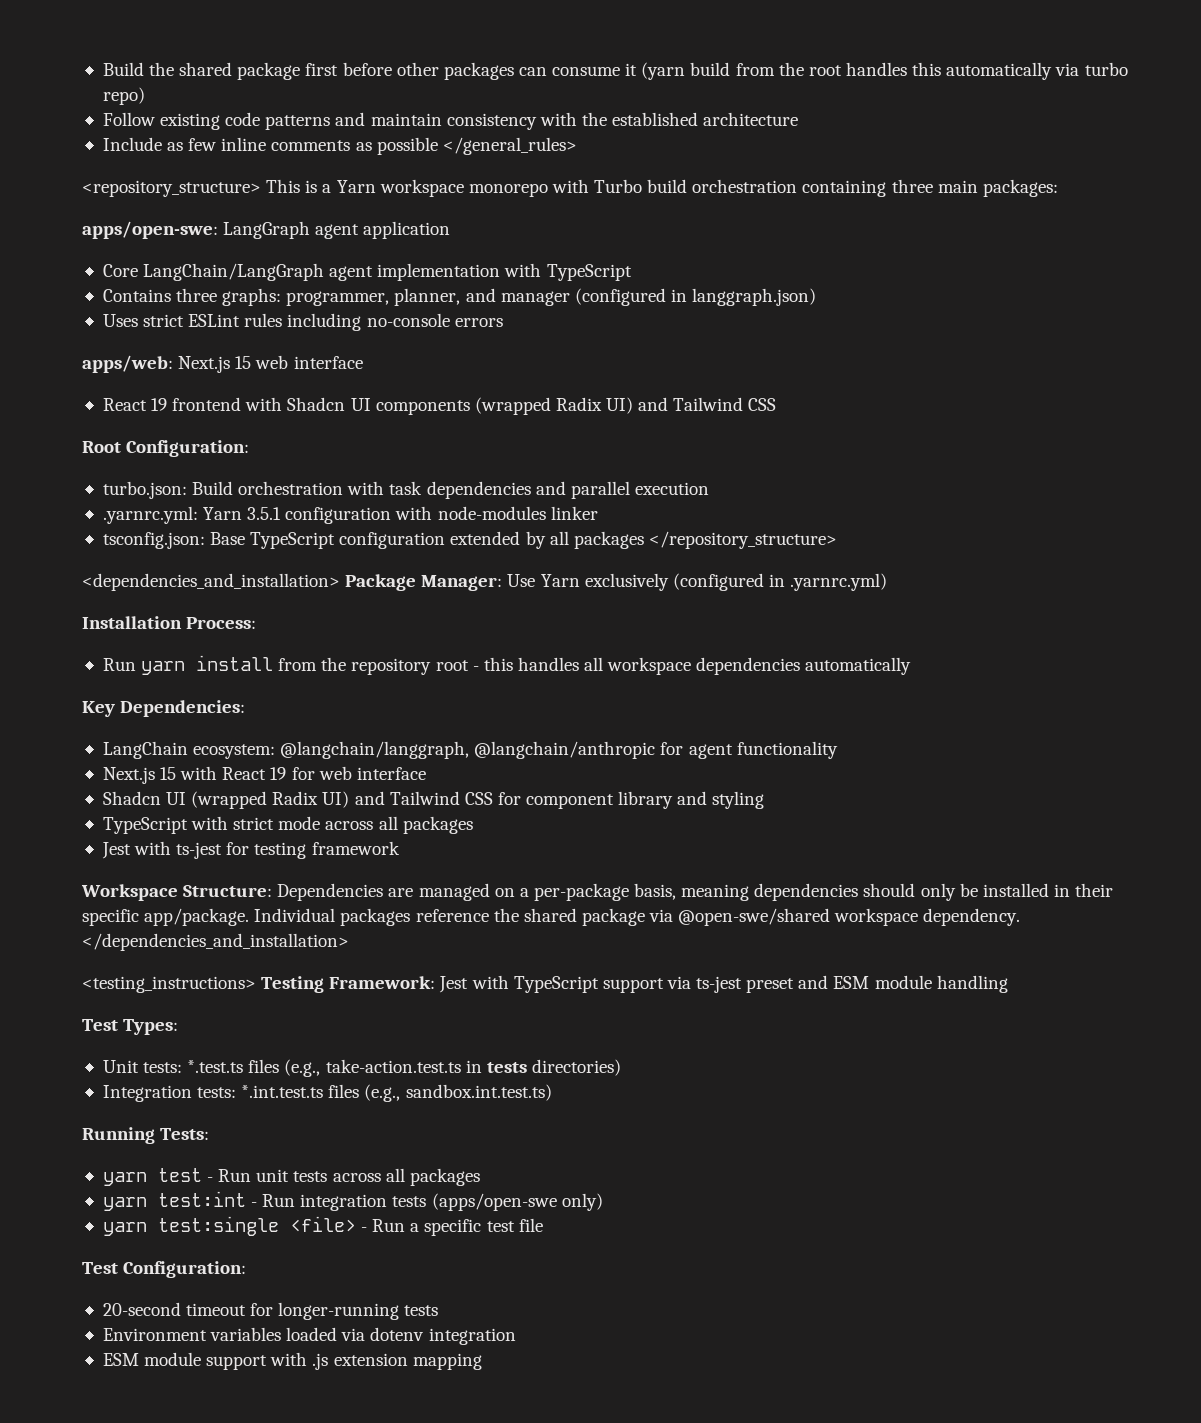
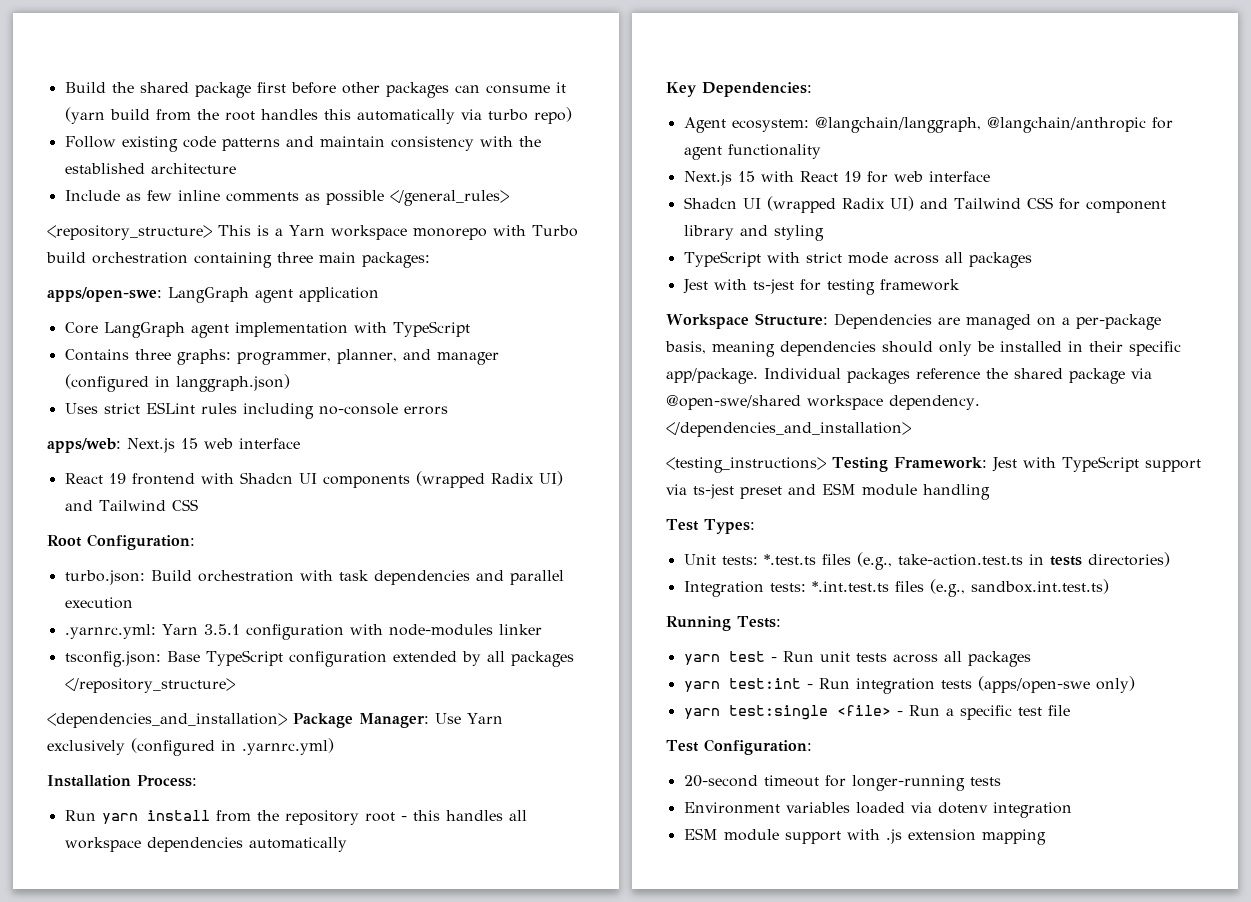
[143,263,325,281] LangChain/LangGraph -> [103,322,185,338] LangGraph
[102,741,188,759] LangChain -> [683,117,726,133] Agent

